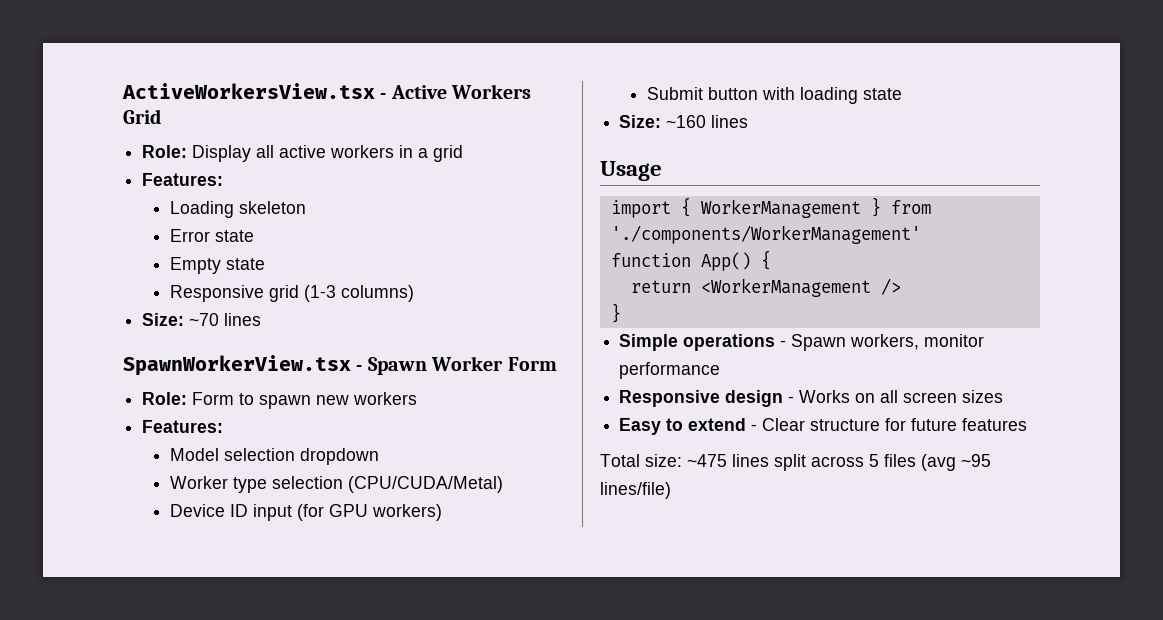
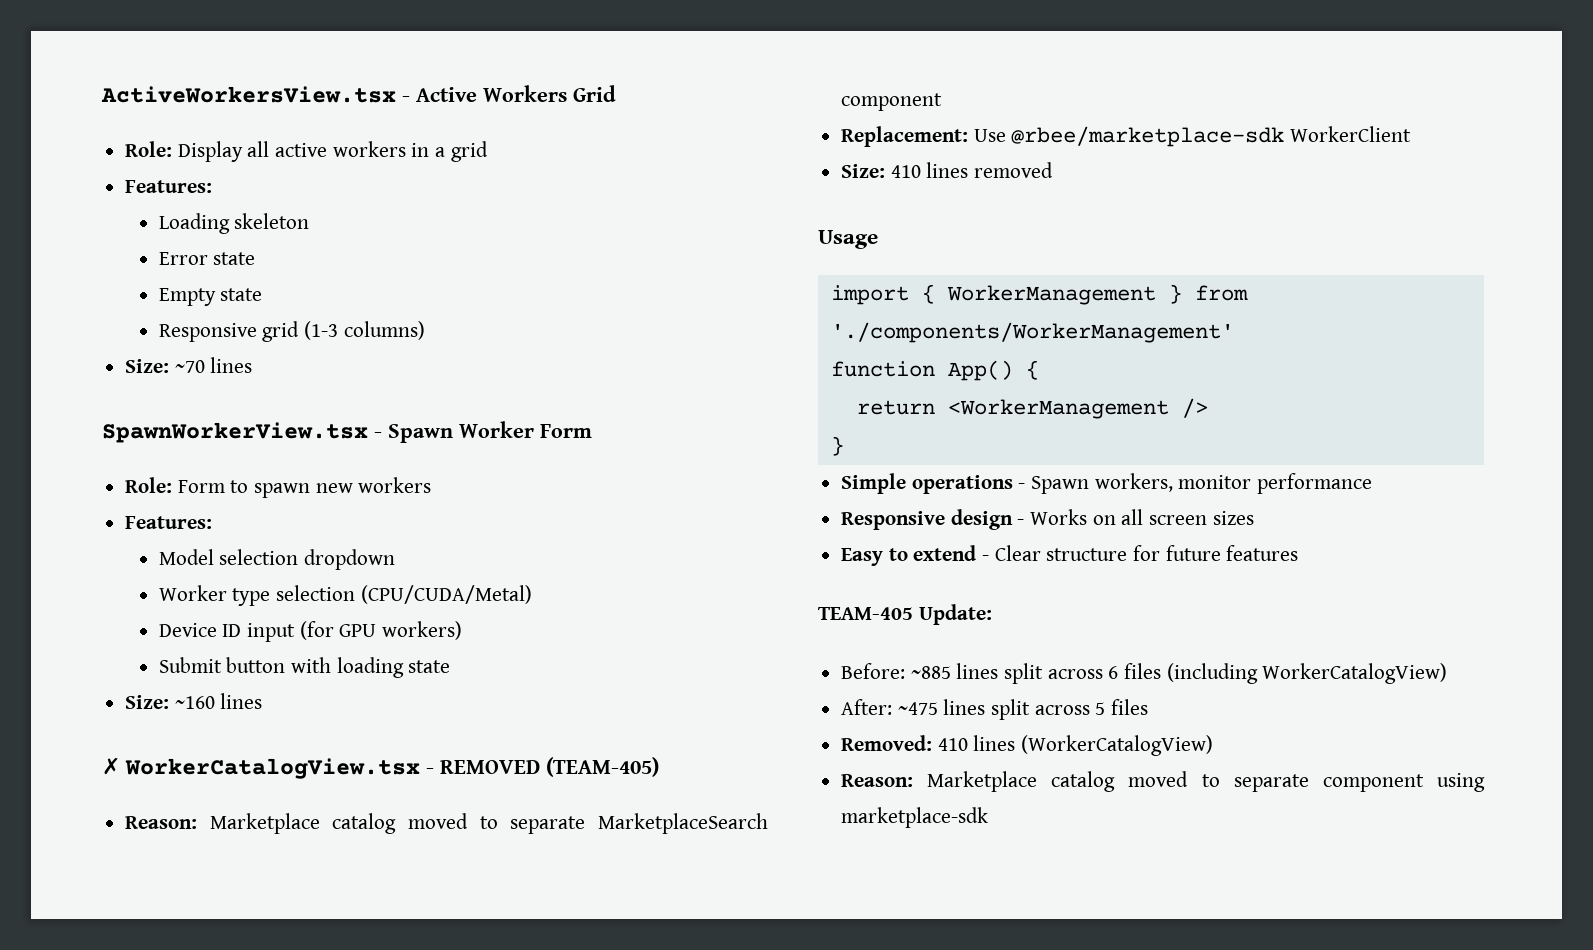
(749, 121) none -> [102,757,659,779] [125,813,768,834] [841,93,943,111] [841,126,1412,147] [841,162,1054,178] // ✗ WorkerCatalogView.tsx - REMOVED (TEAM-405) // Reason: Marketplace catalog moved to separate MarketplaceSearch component // Replacement: Use @rbee/marketplace-sdk WorkerClient // Size: 410 lines removed
[600,454,682,467] Total size: -> [818,604,992,625] [841,663,1448,684] [841,699,893,715] TEAM-405 Update: // Before: ~885 lines split across 6 files (including WorkerCatalogView) // After:
[921,454,991,471] [600,482,671,499] (avg ~95 lines/file) -> [841,735,1214,756] [841,771,1485,792] [841,807,989,828] // Removed: 410 lines (WorkerCatalogView) // Reason: Marketplace catalog moved to separate component using marketplace-sdk

